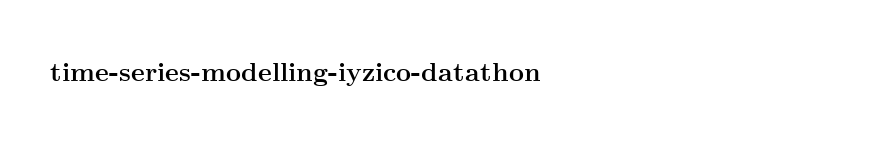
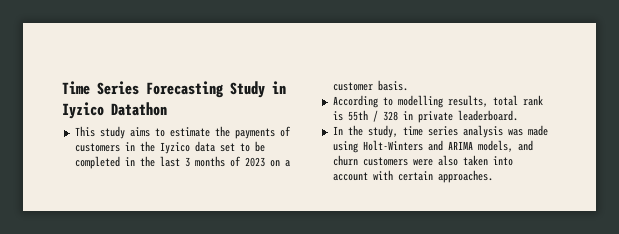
[50,63,541,86] time-series-modelling-iyzico-datathon -> [62,81,286,98] [62,102,167,119] [74,126,291,139] [74,141,265,154] [74,156,290,169] [332,80,408,91] [332,95,543,108] [332,110,518,123] [332,125,548,138] [332,140,533,153] [332,155,513,166] [332,170,493,183] Time Series Forecasting Study in Iyzico Datathon // This study aims to estimate the payments of customers in the Iyzico data set to be completed in the last 3 months of 2023 on a customer basis. // According to modelling results, total rank is 55th / 328 in private leaderboard. // In the study, time series analysis was made using Holt-Winters and ARIMA models, and churn customers were also taken into account with certain approaches.

